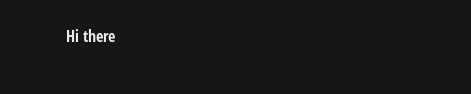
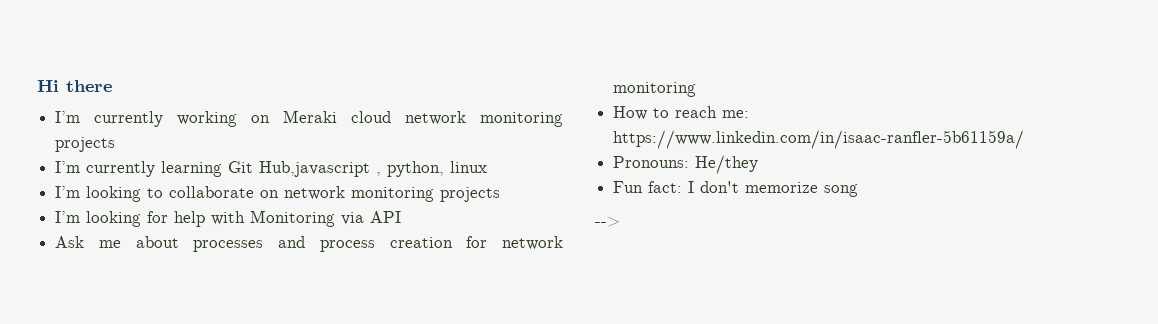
(116, 35) none -> [55,110,563,127] [55,137,116,152] [55,161,488,177] [55,186,501,202] [55,210,402,227] [55,236,563,252] [613,82,697,97] [613,106,750,120] [613,130,1025,149] [613,155,759,174] [613,181,859,197] [595,217,620,227] // I’m currently working on Meraki cloud network monitoring projects // I’m currently learning Git Hub,javascript , python, linux // I’m looking to collaborate on network monitoring projects // I’m looking for help with Monitoring via API // Ask me about processes and process creation for network monitoring // How to reach me: https://www.linkedin.com/in/isaac-ranfler-5b61159a/ // Pronouns: He/they // Fun fact: I don't memorize song // -->

